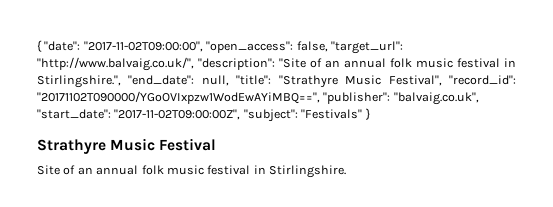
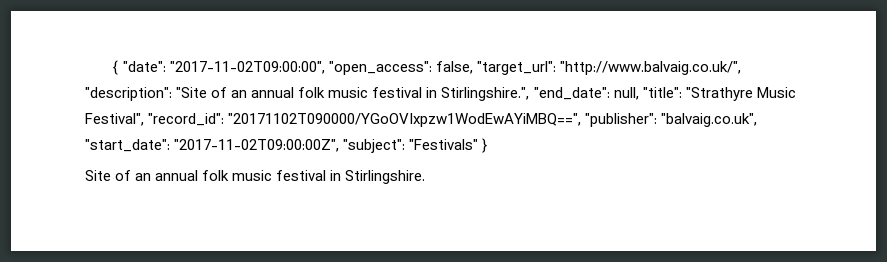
[37,138,217,154] // Strathyre Music Festival -> (488, 145) none

